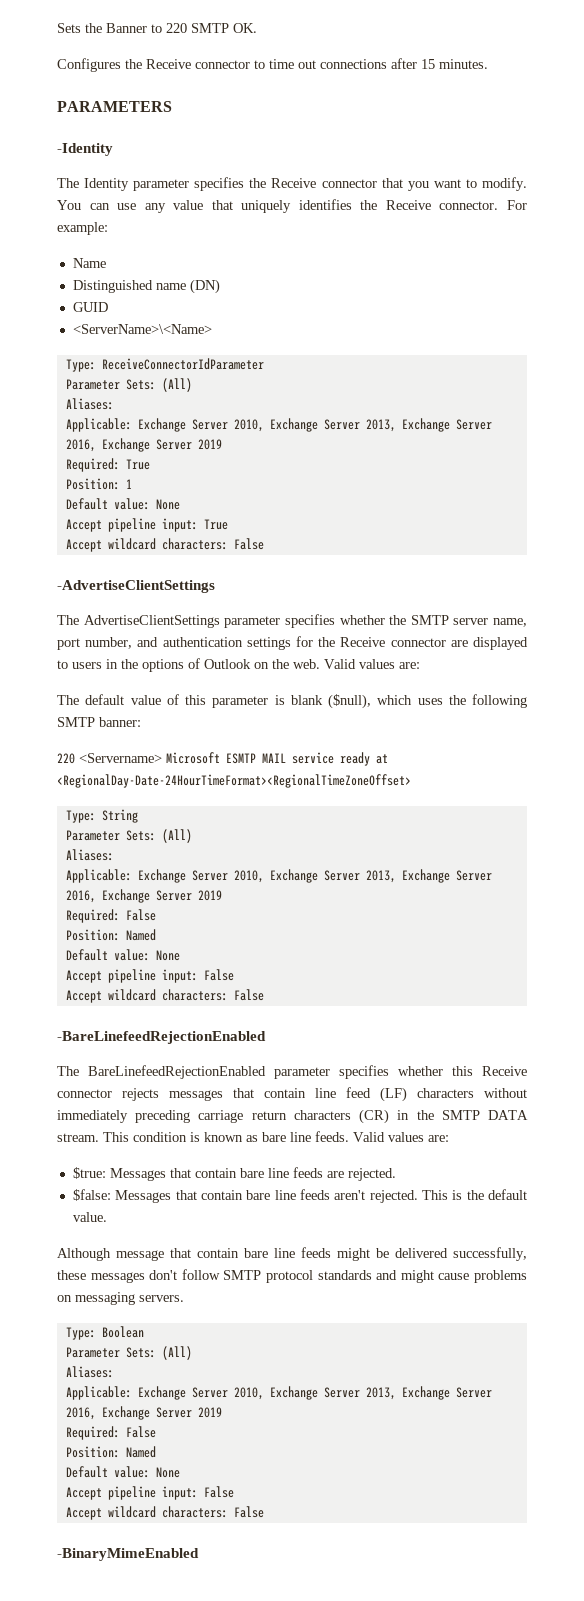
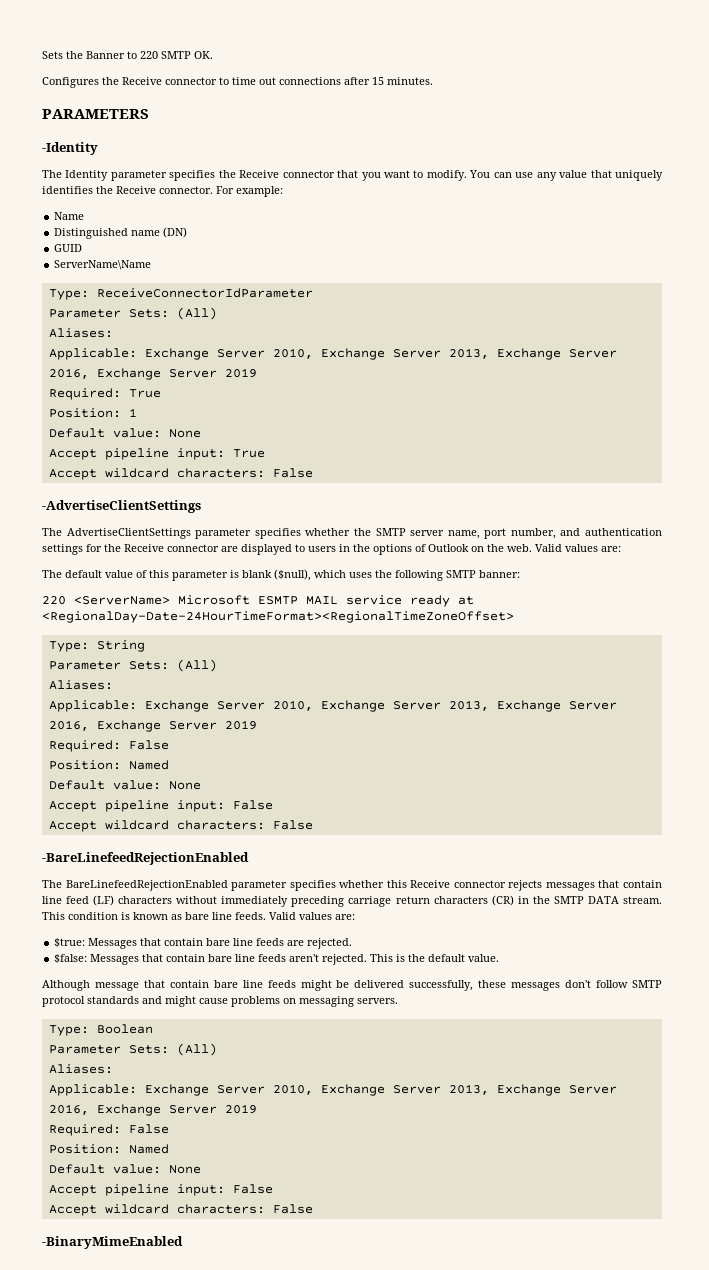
[72,324,212,334] <ServerName>\<Name> -> [54,260,152,270] ServerName\Name
[79,753,162,763] <Servername> -> [74,596,170,605] <ServerName>

